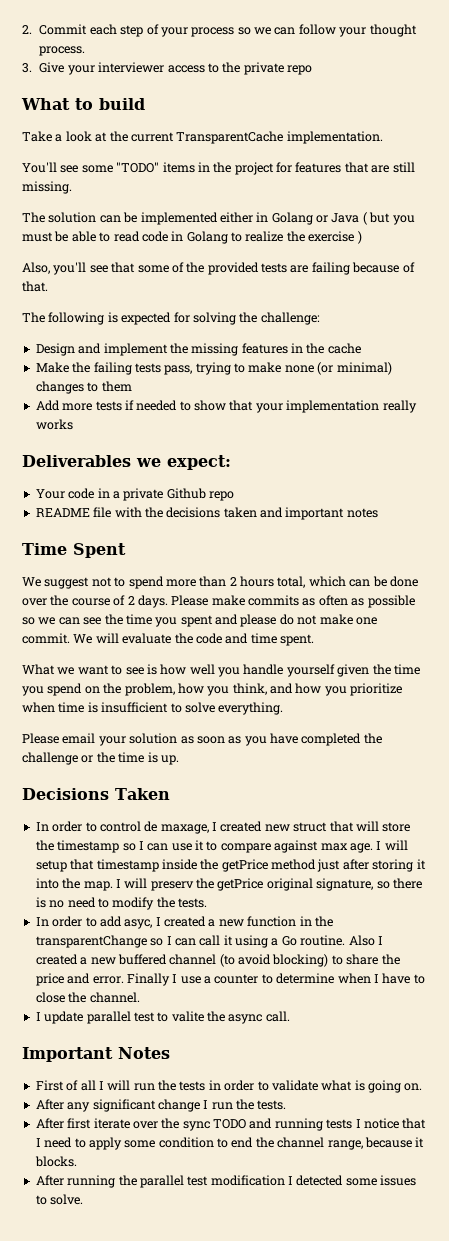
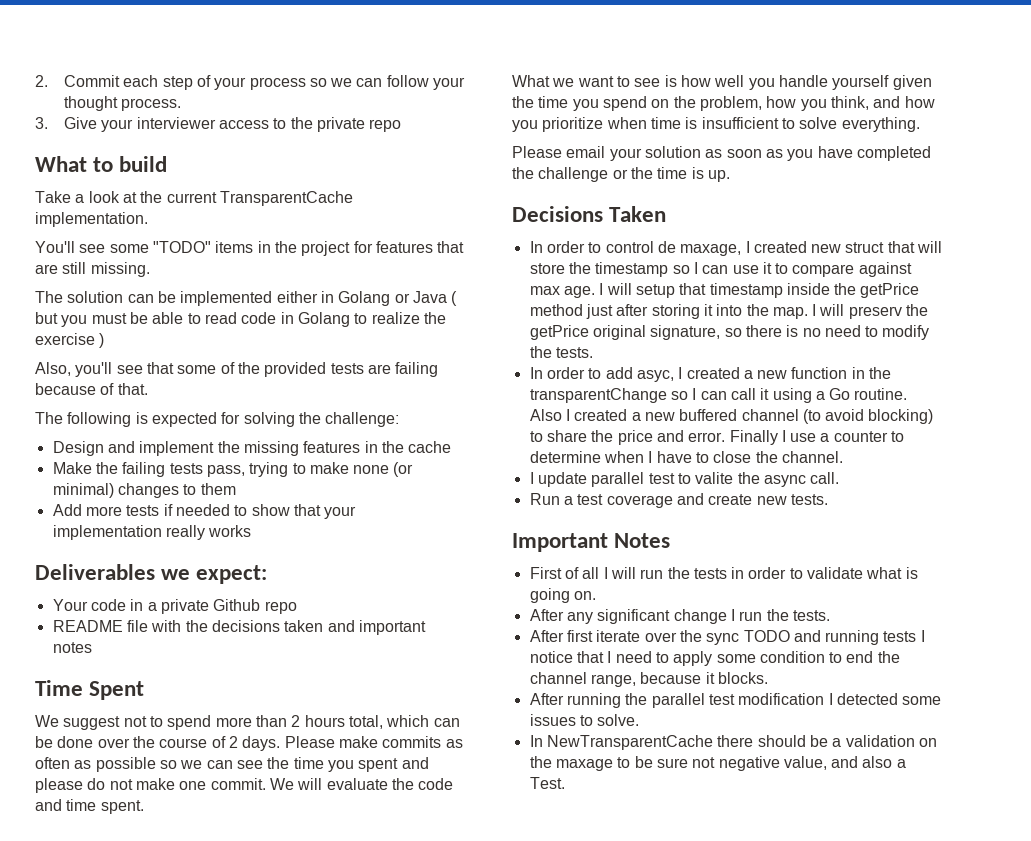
(290, 1016) none -> [529,493,828,508] // Run a test coverage and create new tests.
(84, 1199) none -> [529,735,937,750] [529,756,906,771] [529,777,565,789] // In NewTransparentCache there should be a validation on the maxage to be sure not negative value, and also a Test.

